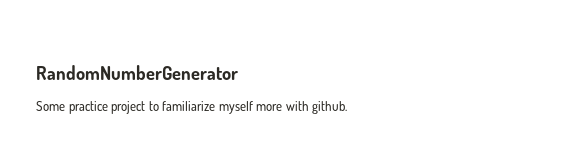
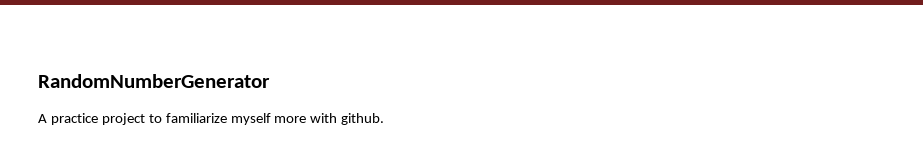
[36,101,65,111] Some -> [38,114,47,123] A

